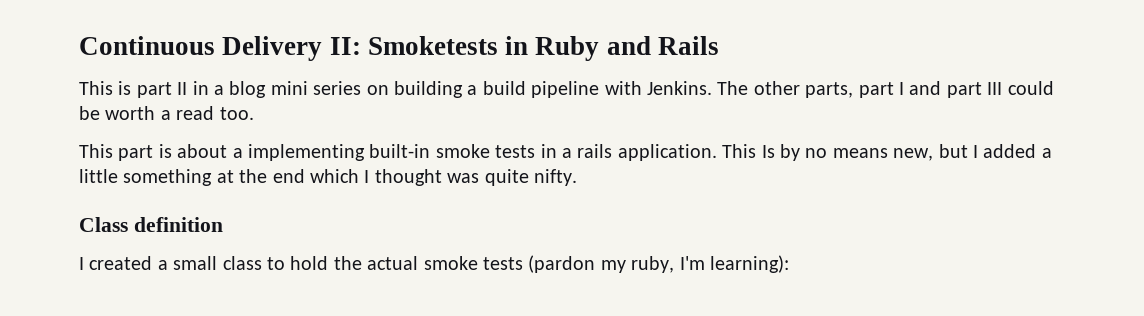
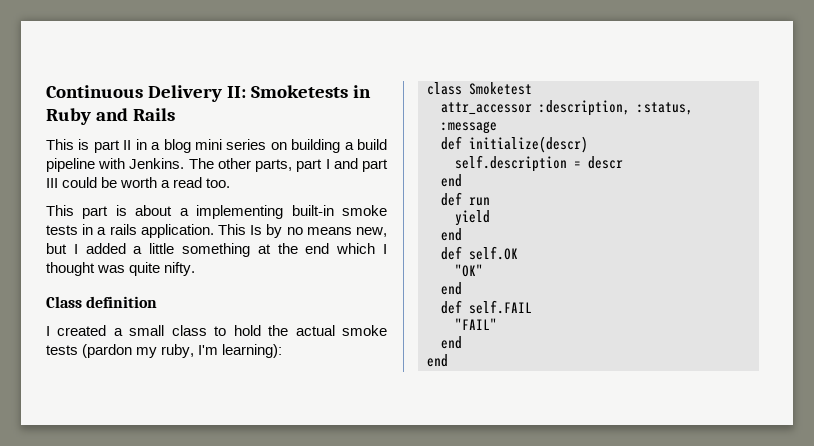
(789, 264) none -> [427,82,532,95] [441,100,693,116] [441,121,497,134] [441,136,588,153] [455,155,623,172] [441,174,462,187] [441,192,490,206] [455,210,490,226] [441,228,462,241] [441,246,518,260] [455,264,483,277] [441,282,462,295] [441,300,532,314] [455,318,497,330] [441,336,462,349] [427,354,448,367] // class Smoketest // attr_accessor :description, :status, :message // def initialize(descr) // self.description = descr // end // def run // yield // end // def self.OK // "OK" // end // def self.FAIL // "FAIL" // end // end

